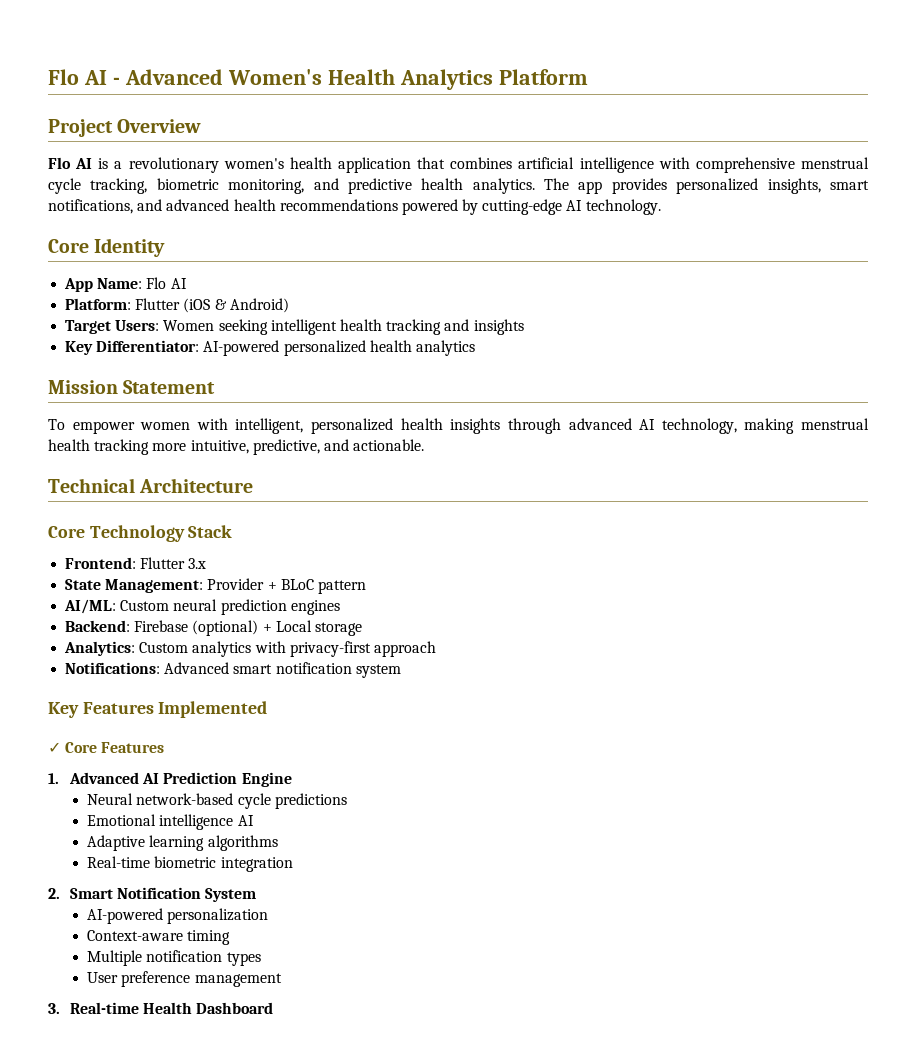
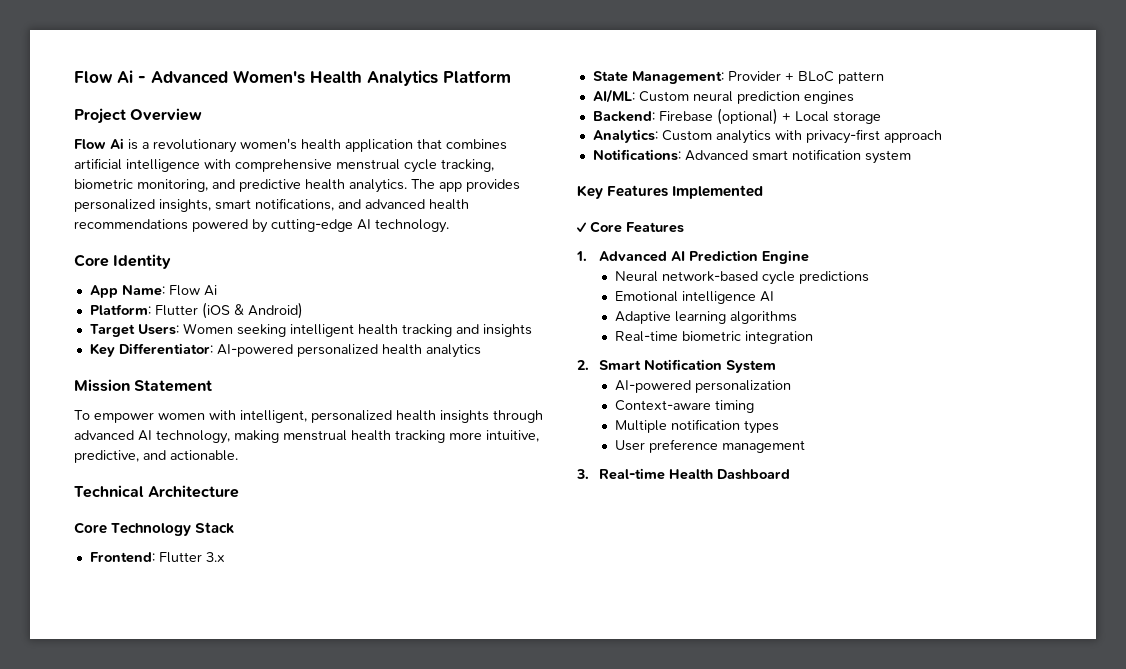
[48,69,107,85] Flo AI -> [74,70,133,83] Flow Ai
[48,157,93,169] Flo AI -> [74,138,124,149] Flow Ai
[146,277,187,289] Flo AI -> [168,285,217,296] Flow Ai

